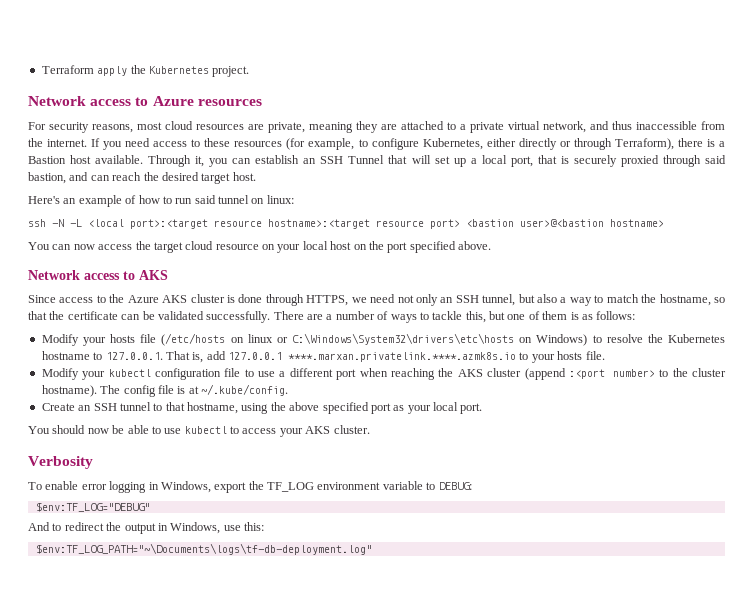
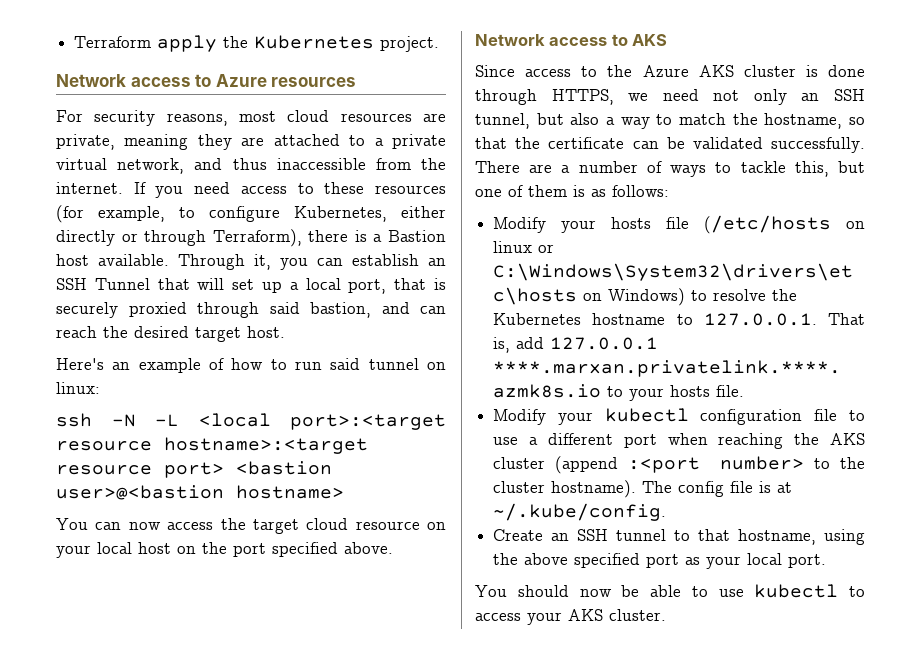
[28,456,93,469] [28,481,472,493] [35,502,150,512] [28,522,264,534] [35,543,372,555] // Verbosity // To enable error logging in Windows, export the TF_LOG environment variable to DEBUG: // $env:TF_LOG="DEBUG" // And to redirect the output in Windows, use this: // $env:TF_LOG_PATH="~\Documents\logs\tf-db-deployment.log" -> (666, 615) none

